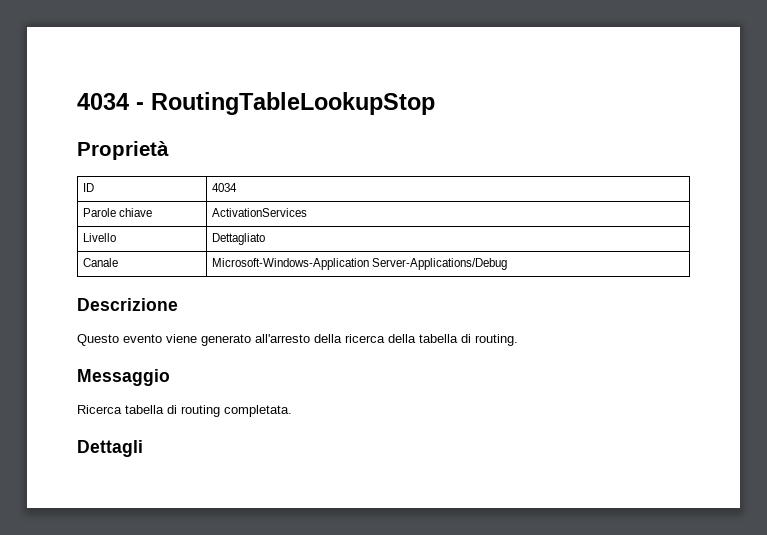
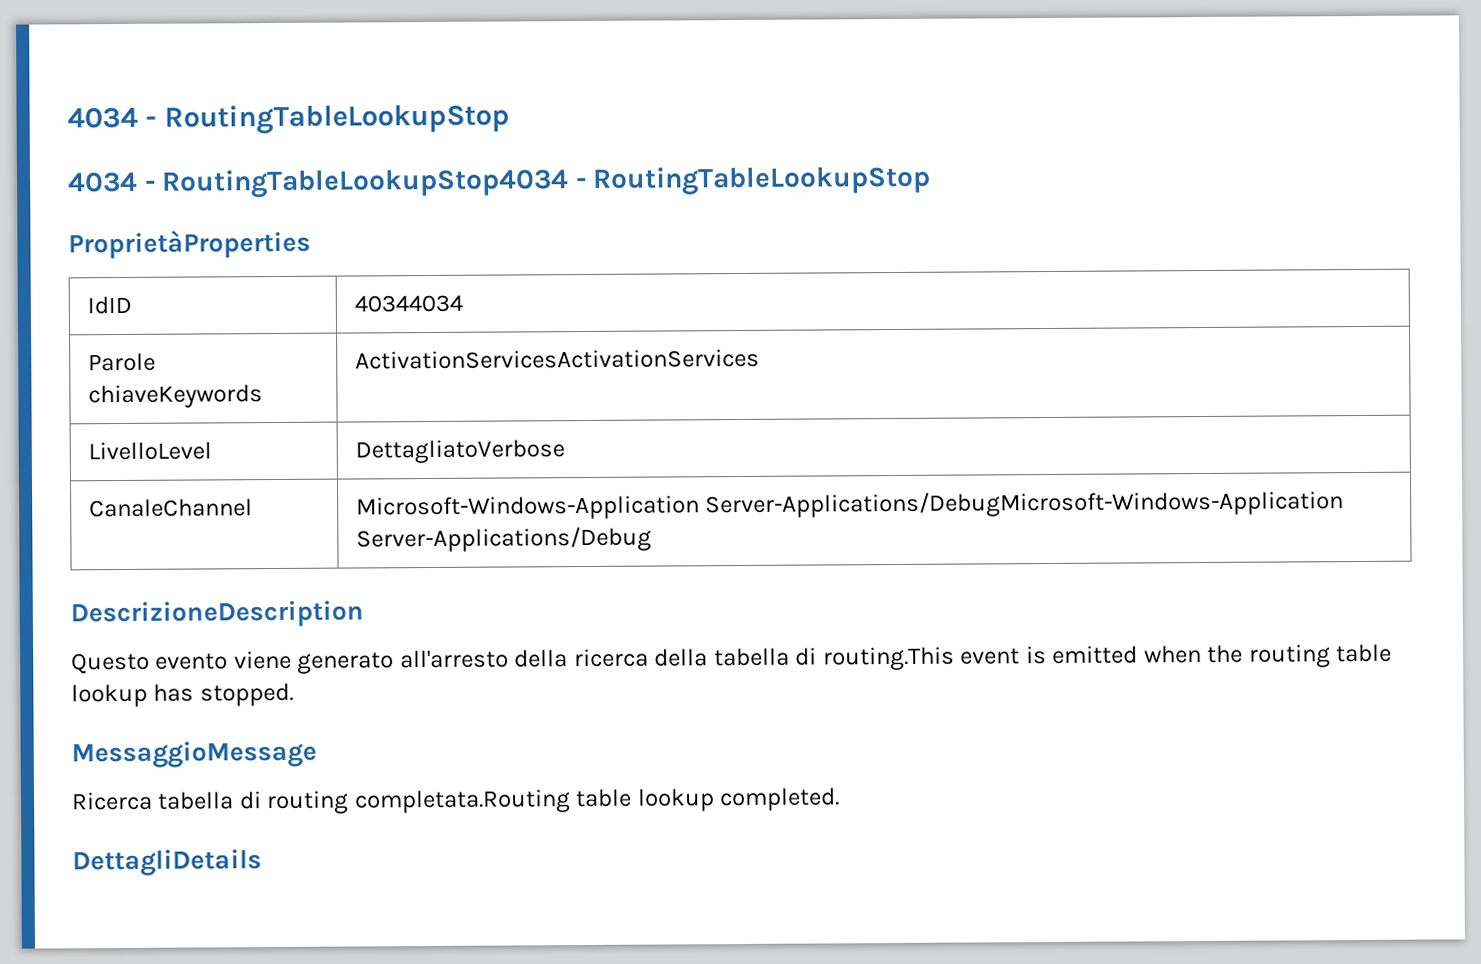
[77,141,169,160] [83,183,95,192] [212,183,238,192] [83,208,153,217] [212,208,308,217] [83,233,117,242] [212,233,266,245] [83,258,119,267] Proprietà // ID | 4034 // Parole chiave | ActivationServices // Livello | Dettagliato // Canale -> [67,165,932,199] [68,229,311,260] [86,295,132,315] [353,294,463,313] [87,352,156,372] [87,384,263,409] [354,348,760,370] [87,441,212,461] [354,439,565,464] [88,498,253,518] 4034 - RoutingTableLookupStop4034 - RoutingTableLookupStop // ProprietàProperties // IdID | 40344034 // Parole chiaveKeywords | ActivationServicesActivationServices // LivelloLevel | DettagliatoVerbose // CanaleChannel
(370, 264) none -> [705,490,1345,519] Server-Applications/DebugMicrosoft-Windows-Application
[77,298,178,311] Descrizione -> [70,600,364,629] DescrizioneDescription
[475,334,518,346] [77,369,170,386] routing. // Messaggio -> [822,643,1393,671] [71,682,294,708] [71,740,317,769] routing.This event is emitted when the routing table lookup has stopped. // MessaggioMessage
[224,405,292,417] [77,440,143,457] completata. // Dettagli -> [353,787,841,814] [72,849,262,877] completata.Routing table lookup completed. // DettagliDetails

